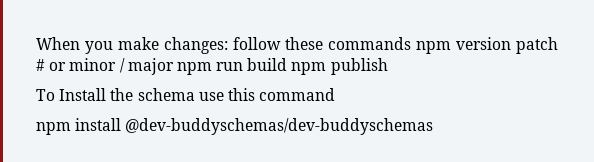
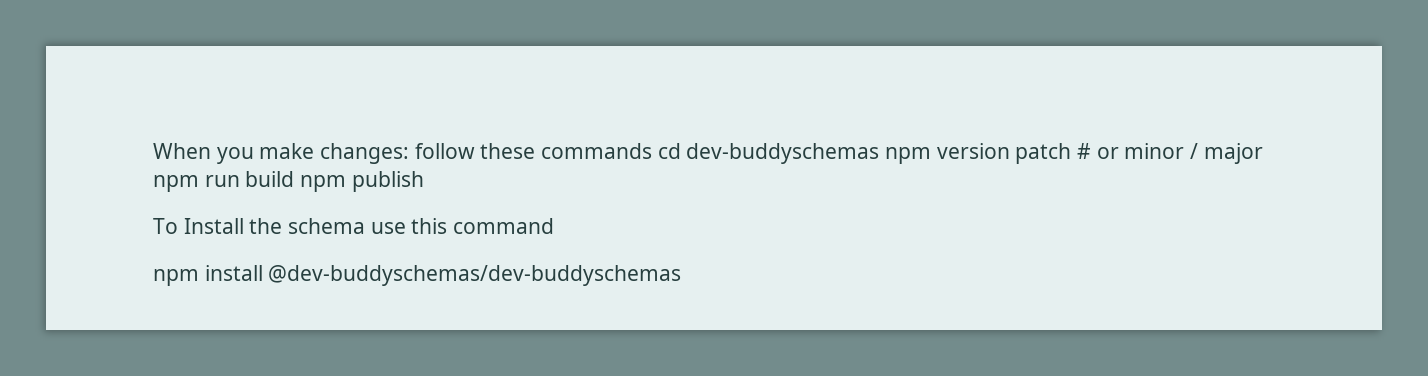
(411, 43) none -> [657,143,880,164] cd dev-buddyschemas

